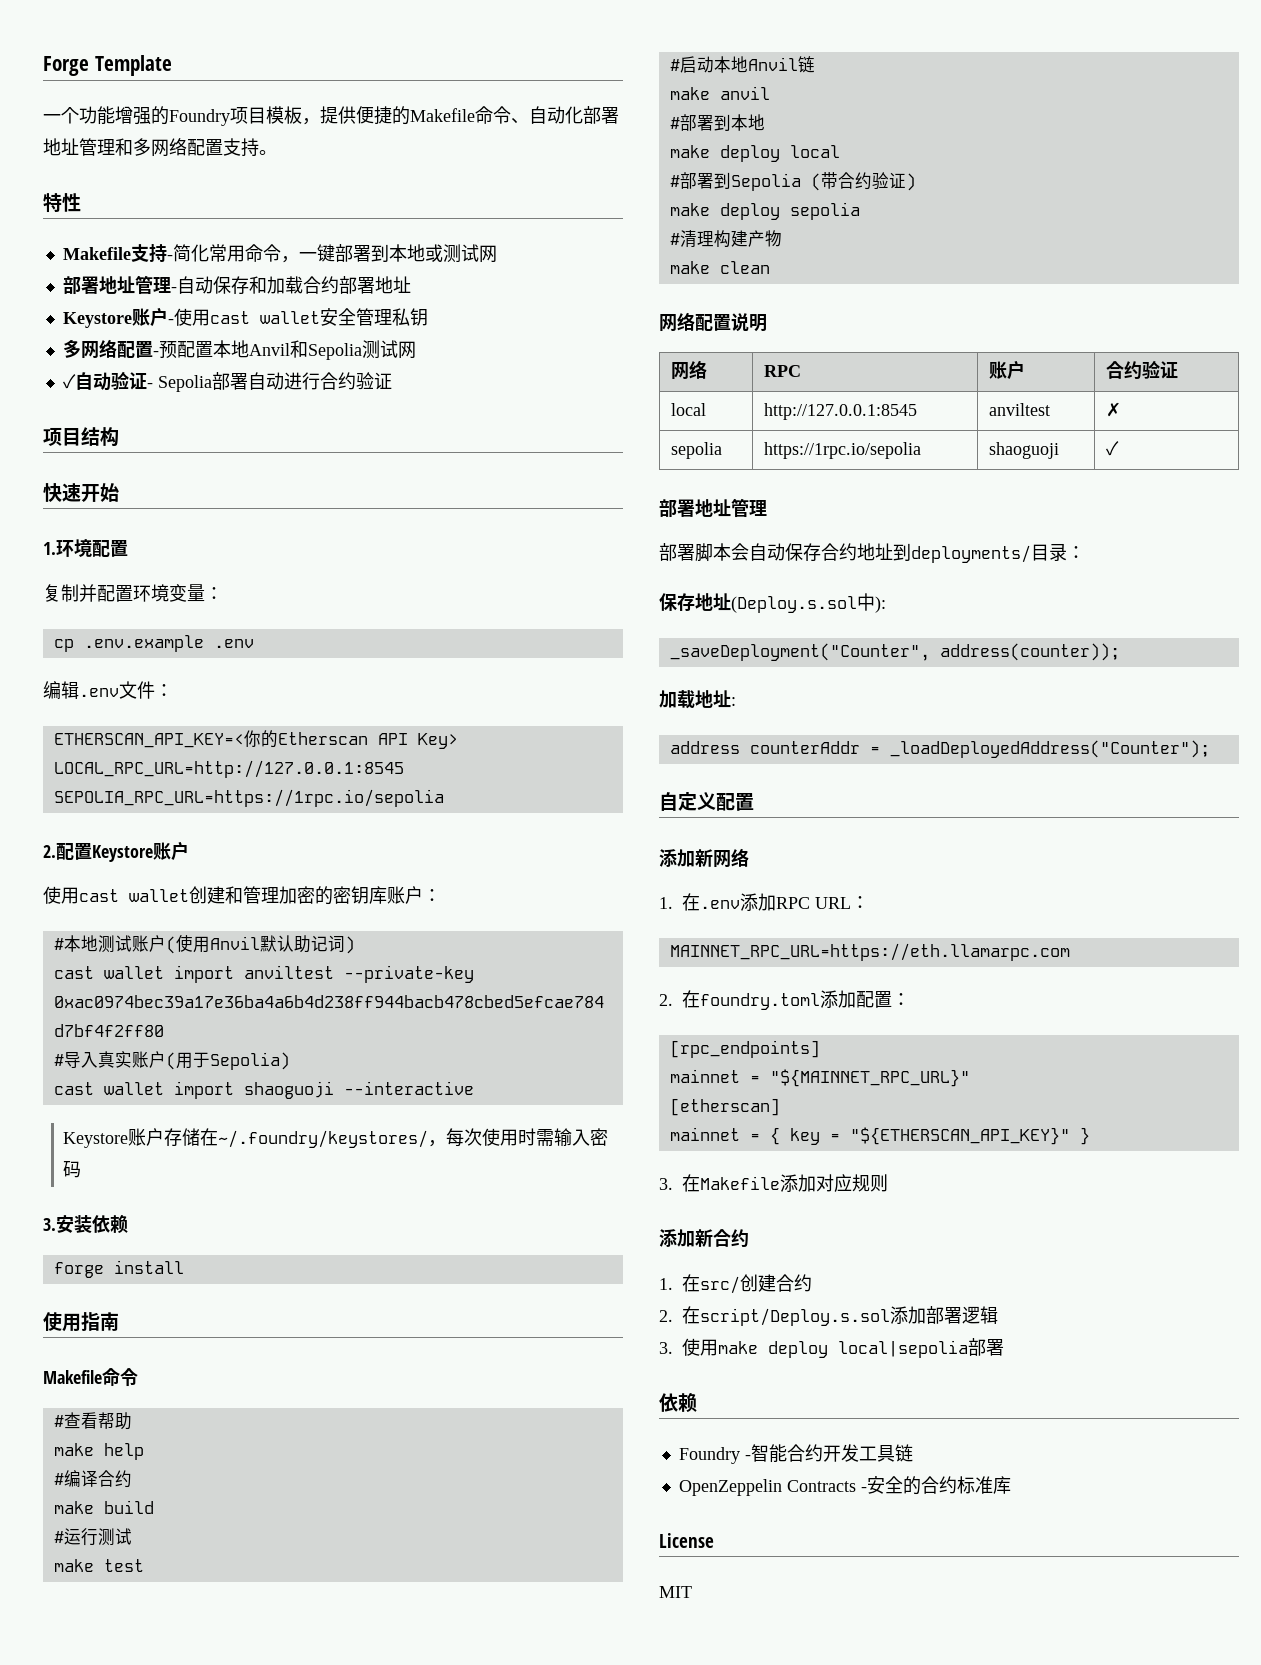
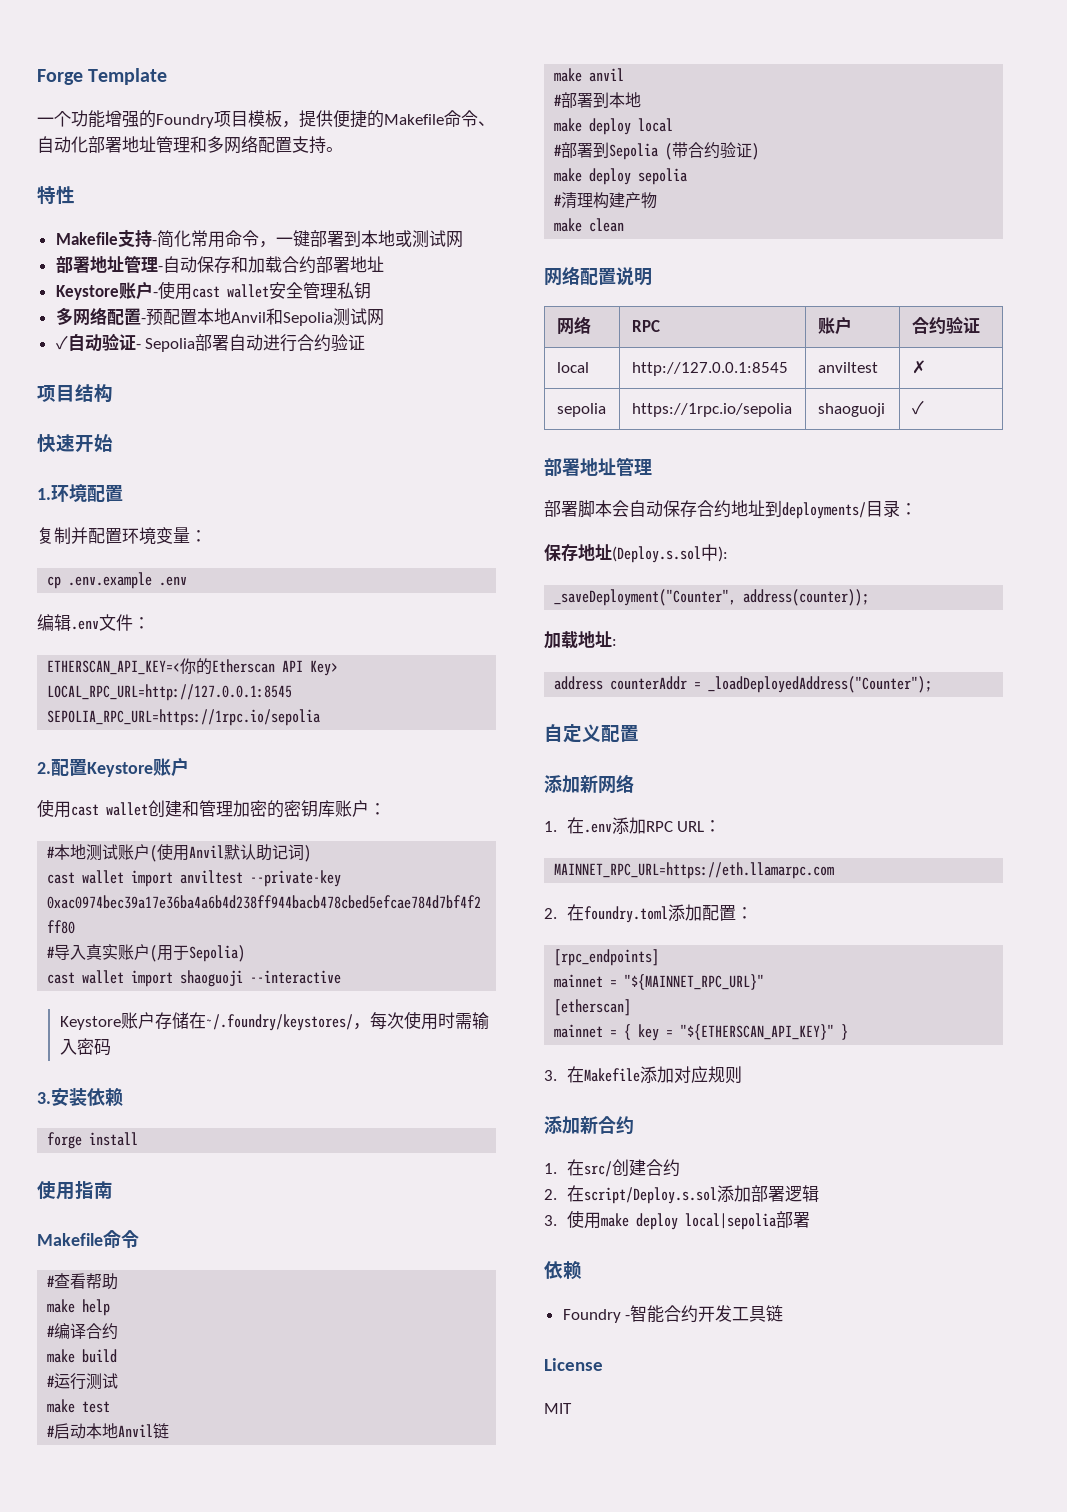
[678,1476,1011,1496] // OpenZeppelin Contracts -安全的合约标准库 -> (784, 1313) none

